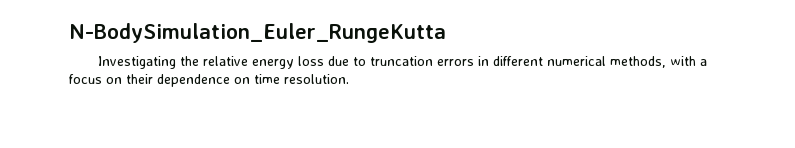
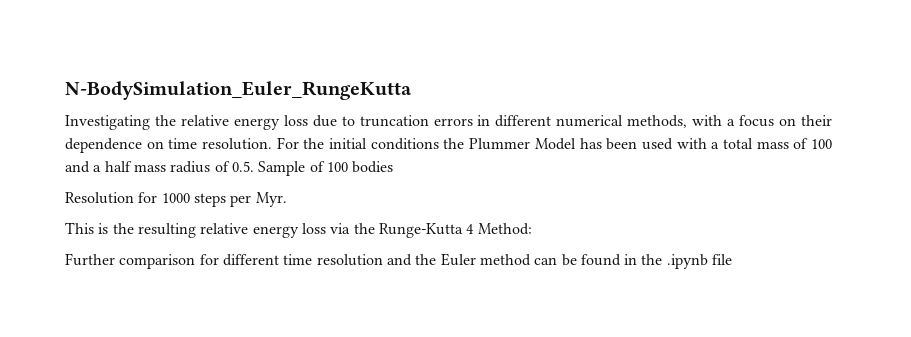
(349, 79) none -> [276,137,833,150] [65,161,394,176] [65,192,287,207] [65,222,532,238] [65,253,733,269] For the initial conditions the Plummer Model has been used with a total mass of 100 and a half mass radius of 0.5. Sample of 100 bodies // Resolution for 1000 steps per Myr. // This is the resulting relative energy loss via the Runge-Kutta 4 Method: // Further comparison for different time resolution and the Euler method can be found in the .ipynb file

